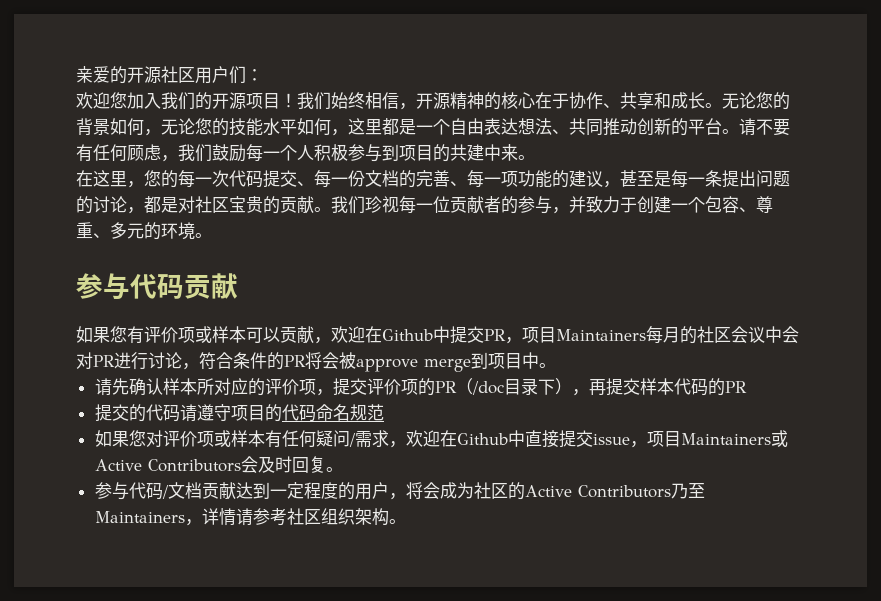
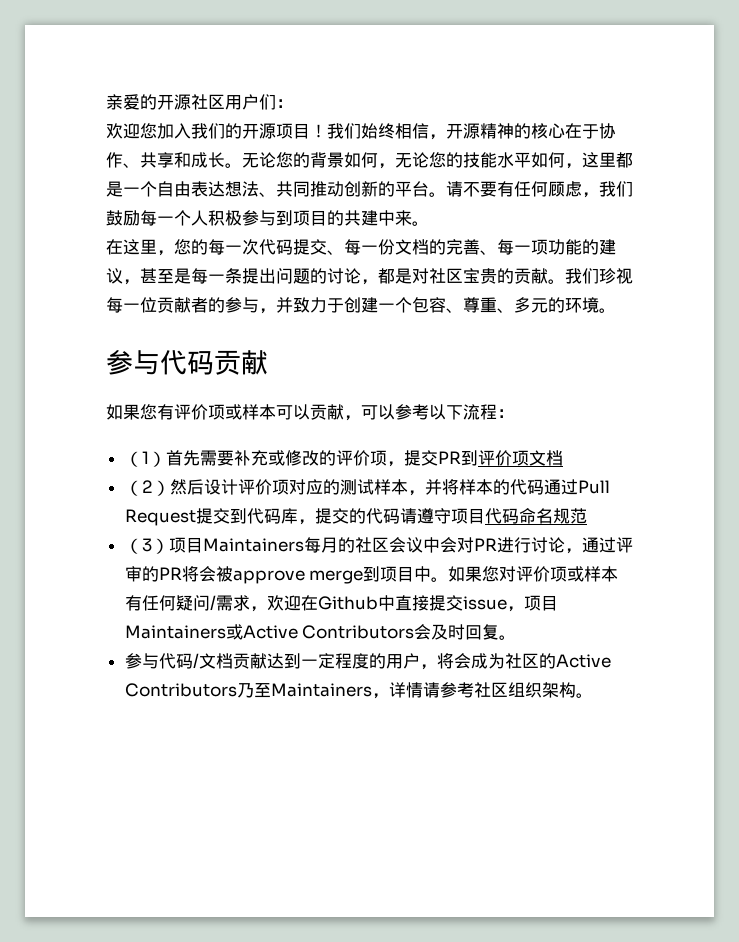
[331,326,522,344] 欢迎在Github中提交PR， -> [361,404,514,420] [124,450,563,467] [124,479,610,496] [124,508,587,526] [124,538,169,554] 可以参考以下流程： // （1）首先需要补充或修改的评价项，提交PR到评价项文档 // （2）然后设计评价项对应的测试样本，并将样本的代码通过Pull Request提交到代码库，提交的代码请遵守项目代码命名规范 // （3）
[199,352,267,370] 符合条件 -> [581,537,633,553] [124,566,142,582] 通过评审
[94,378,747,396] [94,404,384,422] // 请先确认样本所对应的评价项，提交评价项的PR（/doc目录下），再提交样本代码的PR // 提交的代码请遵守项目的代码命名规范 // -> (449, 579) none

